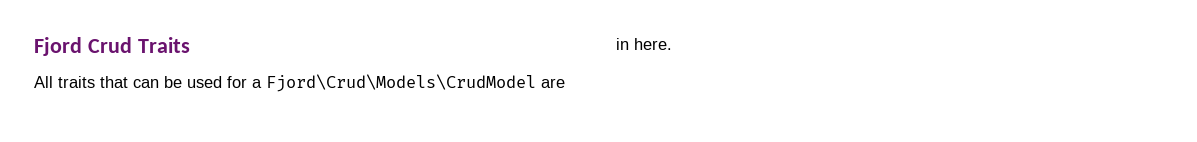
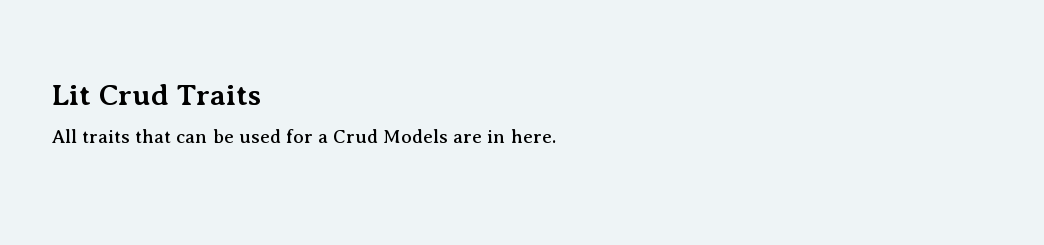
[34,37,82,56] Fjord -> [52,85,91,105] Lit
[266,74,536,92] Fjord\Crud\Models\CrudModel -> [333,129,449,143] Crud Models

